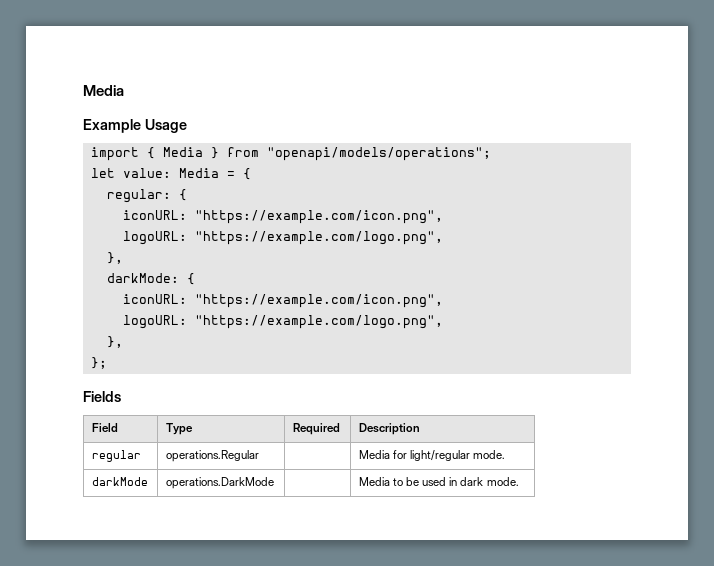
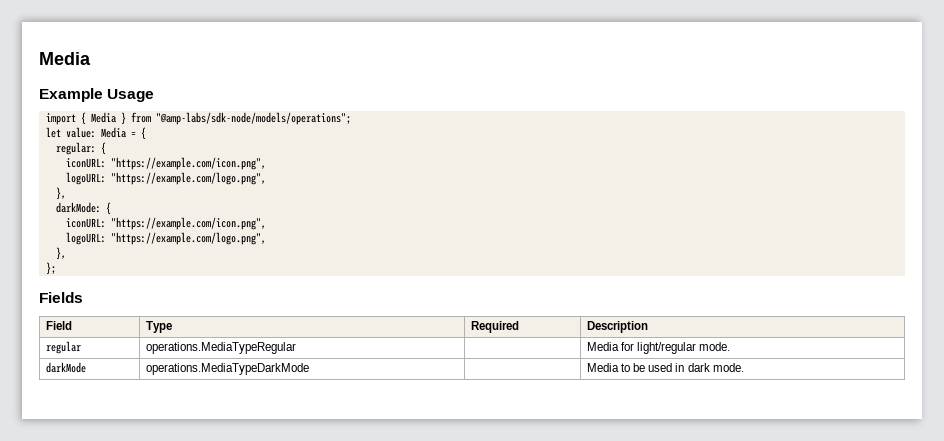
[266,147,491,161] "openapi/models/operations"; -> [155,112,351,125] "@amp-labs/sdk-node/models/operations";
[165,450,259,462] operations.Regular -> [146,342,297,354] operations.MediaTypeRegular
[165,477,274,489] operations.DarkMode -> [146,363,310,375] operations.MediaTypeDarkMode

